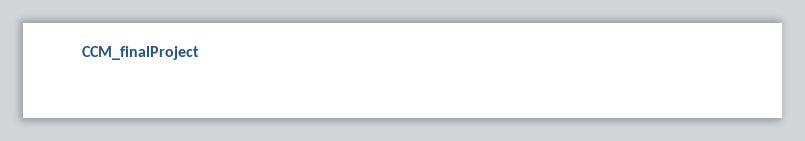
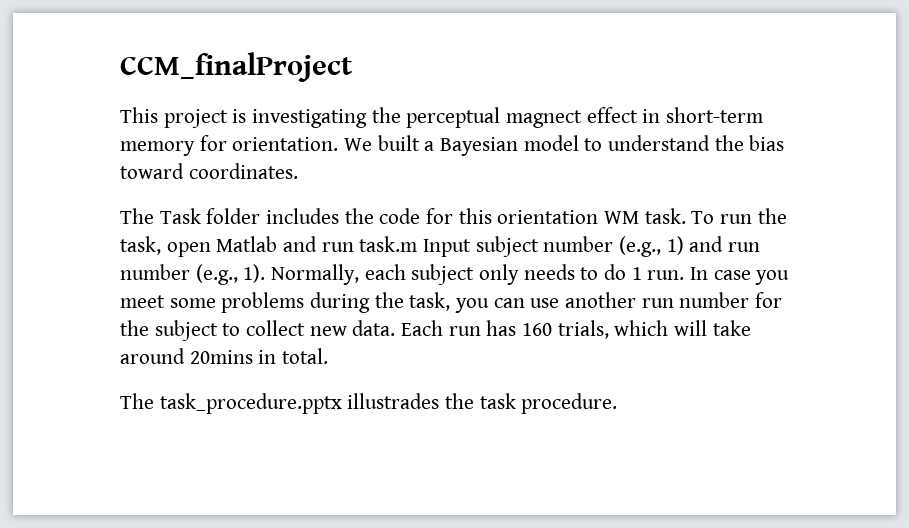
(199, 53) none -> [120,107,764,128] [120,135,785,156] [120,163,298,179] [120,208,787,224] [120,236,761,257] [120,264,790,285] [120,292,783,313] [120,320,751,341] [120,348,329,364] [120,393,618,414] // This project is investigating the perceptual magnect effect in short-term memory for orientation. We built a Bayesian model to understand the bias toward coordinates. // The Task folder includes the code for this orientation WM task. To run the task, open Matlab and run task.m Input subject number (e.g., 1) and run number (e.g., 1). Normally, each subject only needs to do 1 run. In case you meet some problems during the task, you can use another run number for the subject to collect new data. Each run has 160 trials, which will take around 20mins in total. // The task_procedure.pptx illustrades the task procedure.

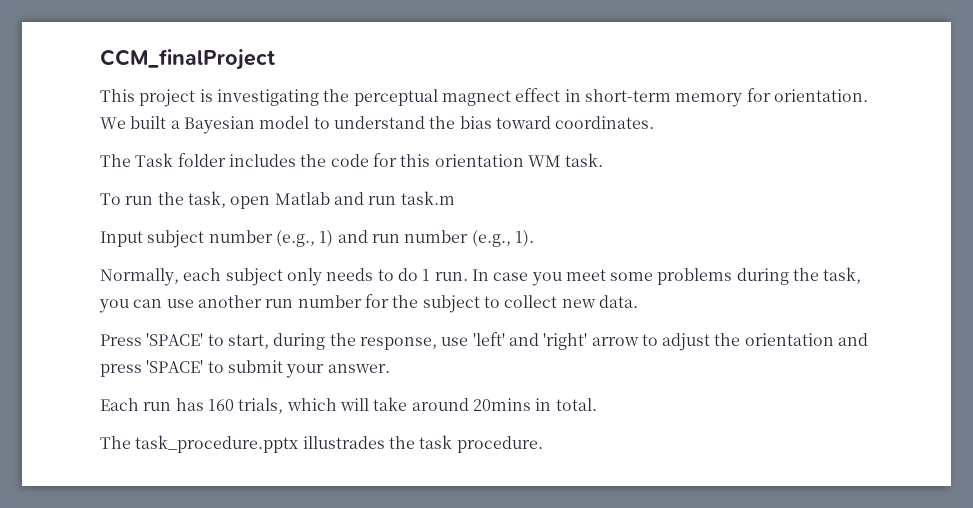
(686, 216) none -> (604, 160) //
(418, 244) none -> (455, 198) //
(266, 273) none -> (534, 238) //
(396, 328) none -> [100,332,869,351] [100,360,390,378] // Press 'SPACE' to start, during the response, use 'left' and 'right' arrow to adjust the orientation and press 'SPACE' to submit your answer. //

